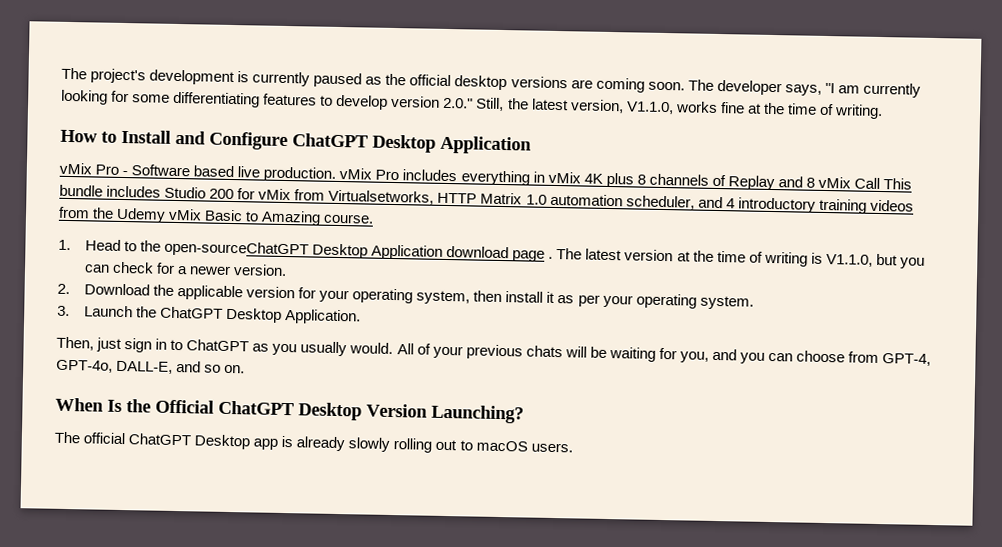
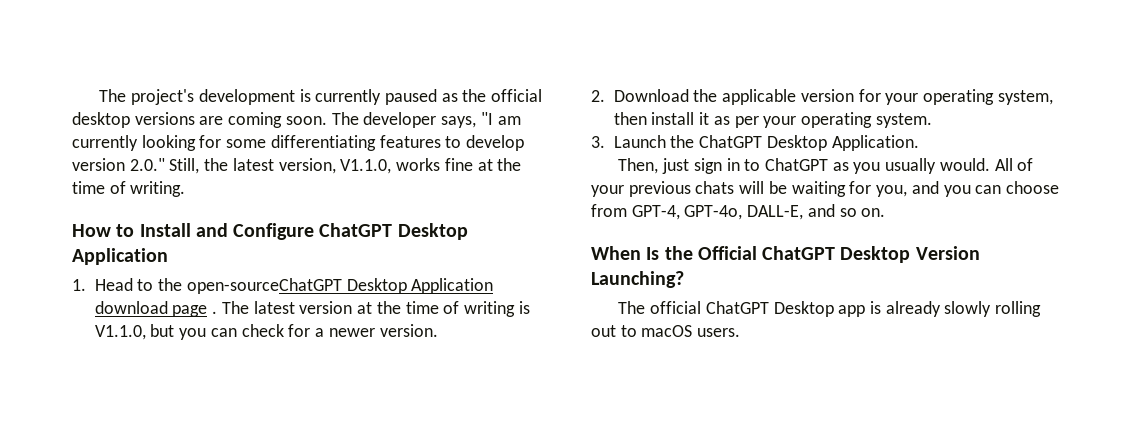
[59,162,913,191] [59,184,914,214] [58,206,375,226] // vMix Pro - Software based live production. vMix Pro includes everything in vMix 4K plus 8 channels of Replay and 8 vMix Call This bundle includes Studio 200 for vMix from Virtualsetworks, HTTP Matrix 1.0 automation scheduler, and 4 introductory training videos from the Udemy vMix Basic to Amazing course. -> (168, 256) none

